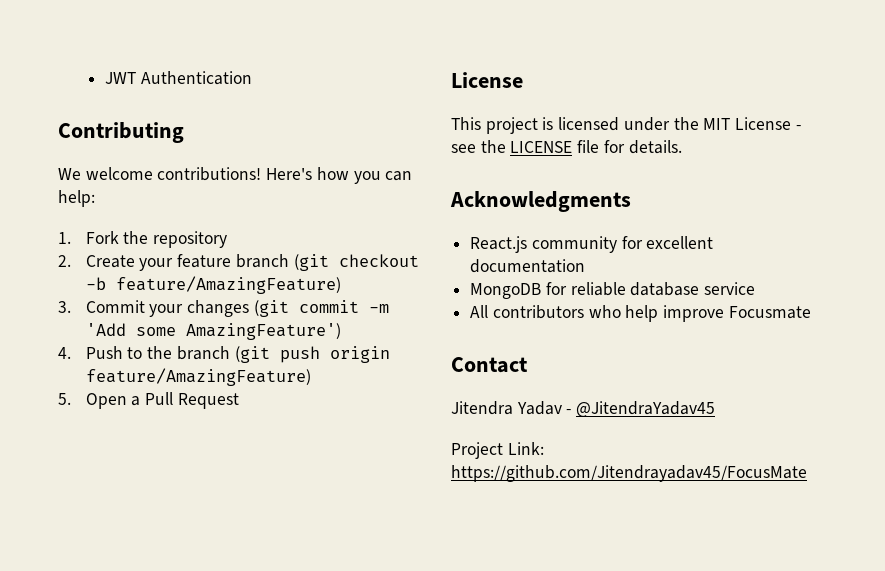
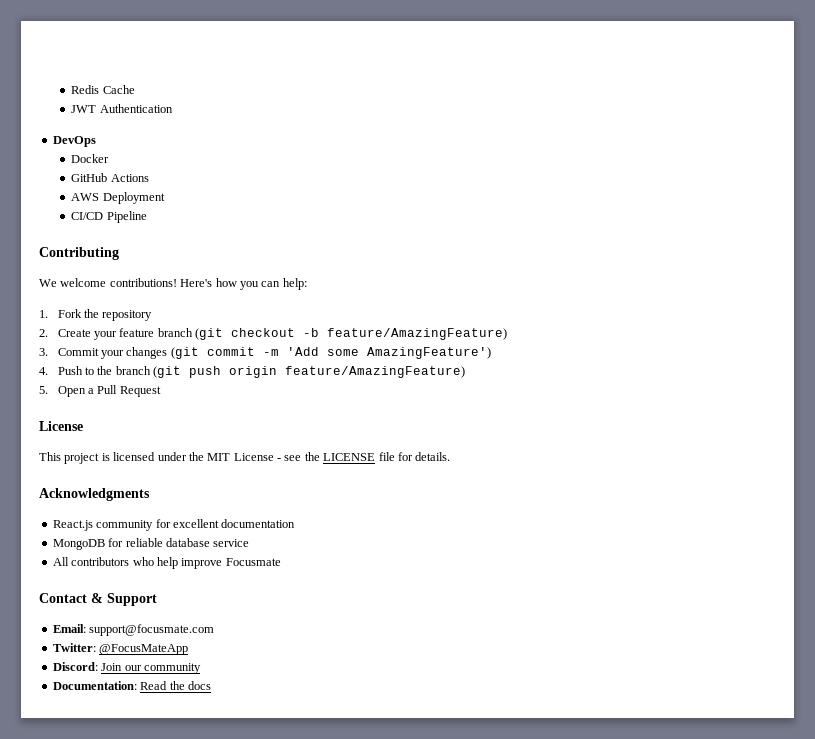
(104, 78) none -> [71,85,135,94] Redis Cache //
(252, 78) none -> [52,136,96,147] [71,154,110,163] [71,173,149,182] [71,192,165,204] [71,211,147,223] // DevOps // Docker // GitHub Actions // AWS Deployment // CI/CD Pipeline
[451,401,716,417] [451,442,544,459] [451,465,807,482] // Jitendra Yadav - @JitendraYadav45 // Project Link: https://github.com/Jitendrayadav45/FocusMate -> [91,593,157,606] [52,624,215,636] [52,643,189,655] [52,662,201,674] [52,681,211,690] & Support // Email: support@focusmate.com // Twitter: @FocusMateApp // Discord: Join our community // Documentation: Read the docs

